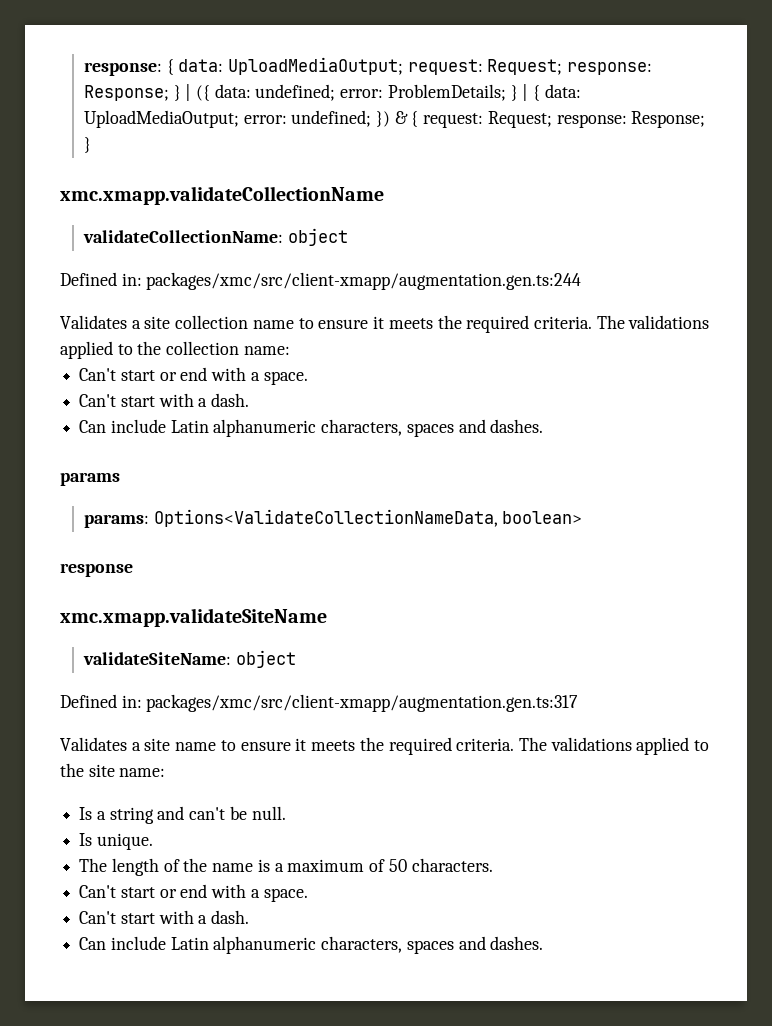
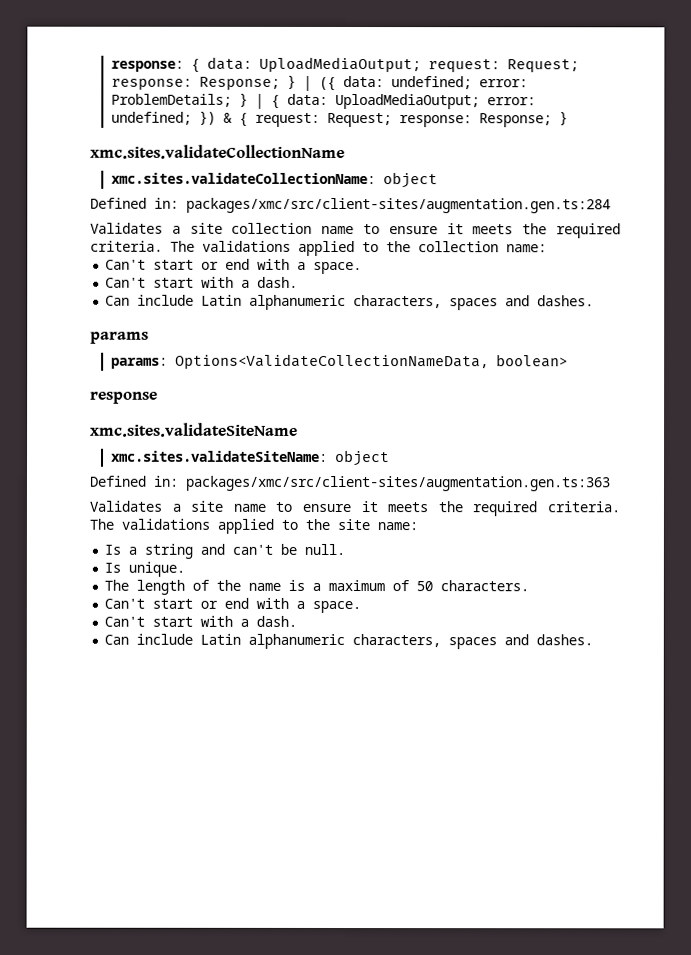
[60,186,384,205] [82,228,348,246] [60,272,582,290] xmc.xmapp.validateCollectionName // validateCollectionName: object // Defined in: packages/xmc/src/client-xmapp/augmentation.gen.ts:244 -> [90,144,345,159] [110,172,438,189] [90,197,611,214] xmc.sites.validateCollectionName // xmc.sites.validateCollectionName: object // Defined in: packages/xmc/src/client-sites/augmentation.gen.ts:284
[60,608,327,627] [82,650,296,668] [60,694,579,712] xmc.xmapp.validateSiteName // validateSiteName: object // Defined in: packages/xmc/src/client-xmapp/augmentation.gen.ts:317 -> [90,422,298,437] [110,449,390,467] [89,475,611,492] xmc.sites.validateSiteName // xmc.sites.validateSiteName: object // Defined in: packages/xmc/src/client-sites/augmentation.gen.ts:363

